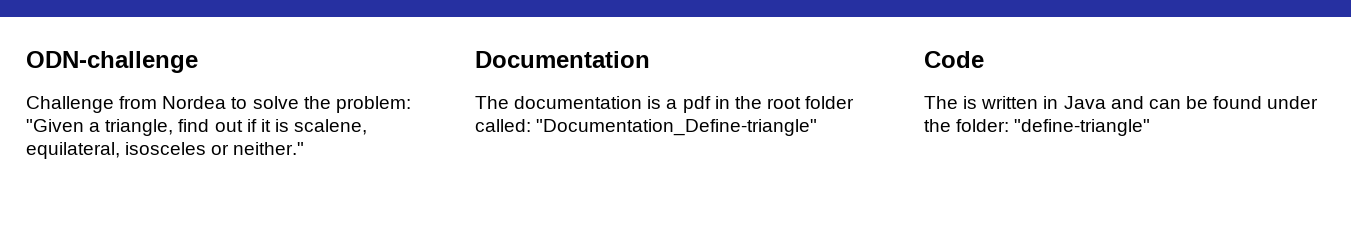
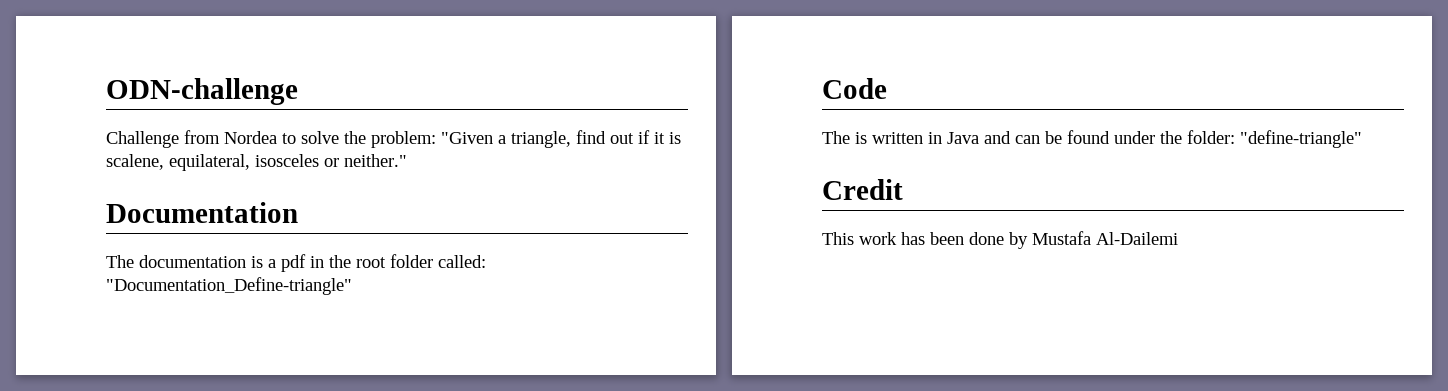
(1151, 127) none -> [822,179,903,200] [822,231,1178,249] // Credit // This work has been done by Mustafa Al-Dailemi

